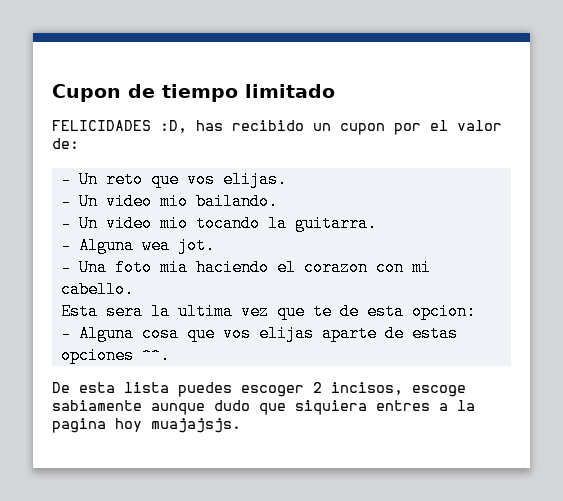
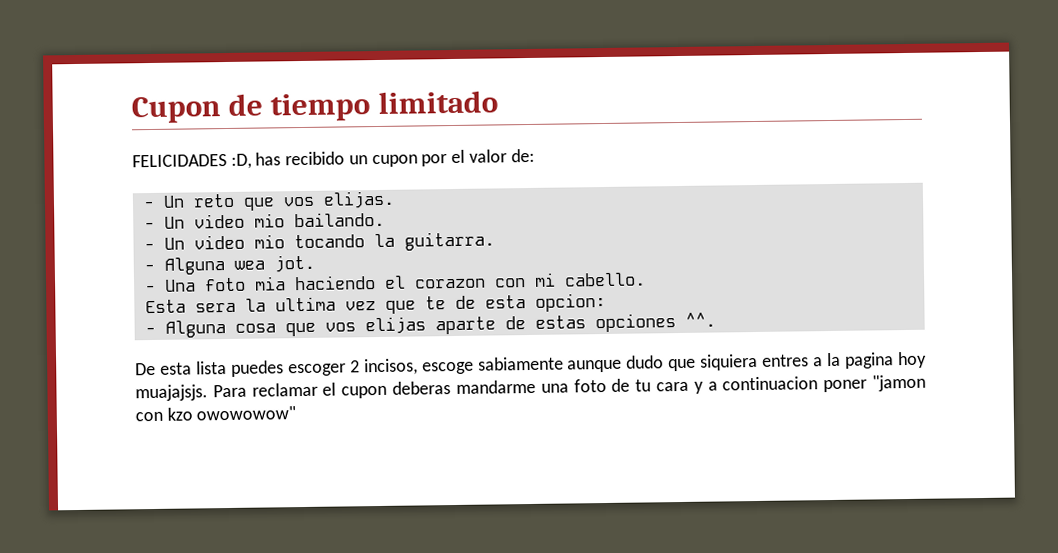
(241, 425) none -> [212,374,926,399] [135,406,297,422] Para reclamar el cupon deberas mandarme una foto de tu cara y a continuacion poner "jamon con kzo owowowow"

